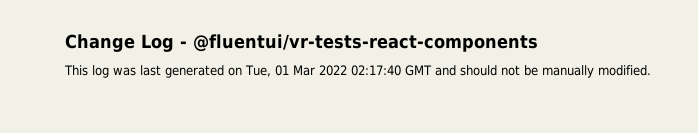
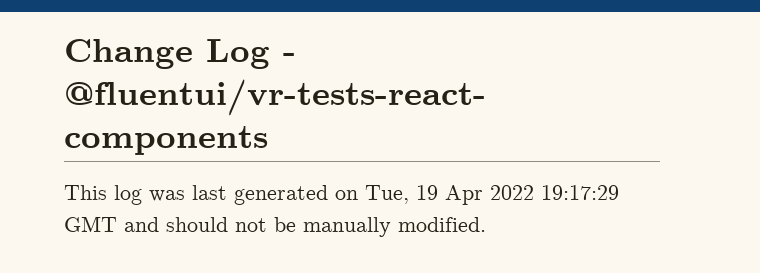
[274,65,401,76] 01 Mar 2022 02:17:40 -> [416,185,619,205] 19 Apr 2022 19:17:29

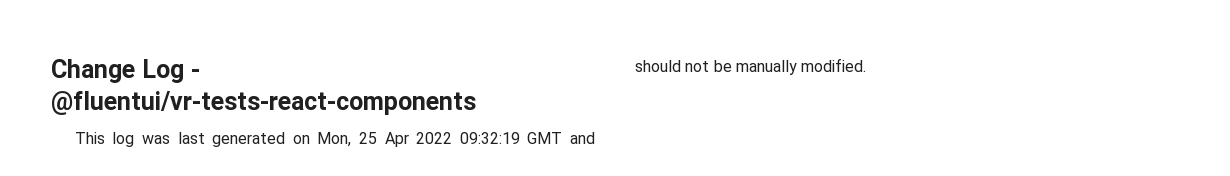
[365,185,438,204] Tue, 19 -> [317,132,378,147] Mon, 25
[541,185,619,200] 19:17:29 -> [459,132,520,144] 09:32:19

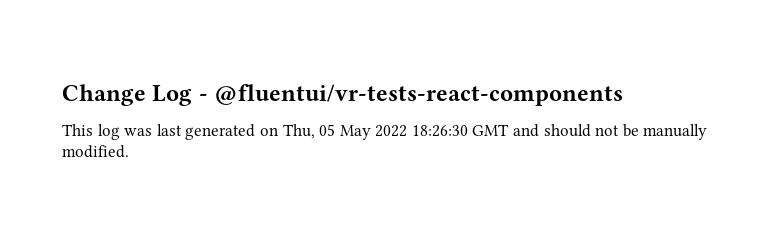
[317,132,520,147] Mon, 25 Apr 2022 09:32:19 -> [282,124,468,140] Thu, 05 May 2022 18:26:30

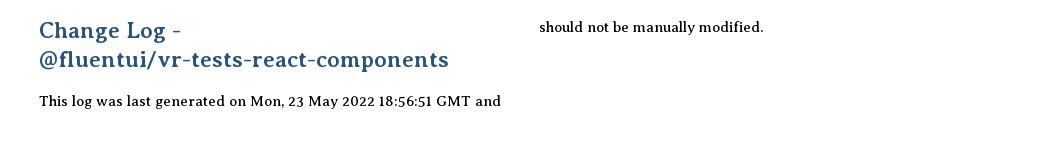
[282,124,336,139] Thu, 05 -> [250,96,304,108] Mon, 23
[411,125,468,137] 18:26:30 -> [379,96,432,107] 18:56:51

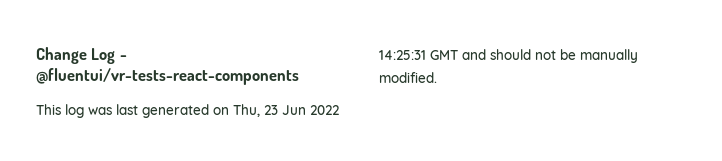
[250,96,432,109] Mon, 23 May 2022 18:56:51 -> [233,104,339,117] [379,50,426,60] Thu, 23 Jun 2022 14:25:31

